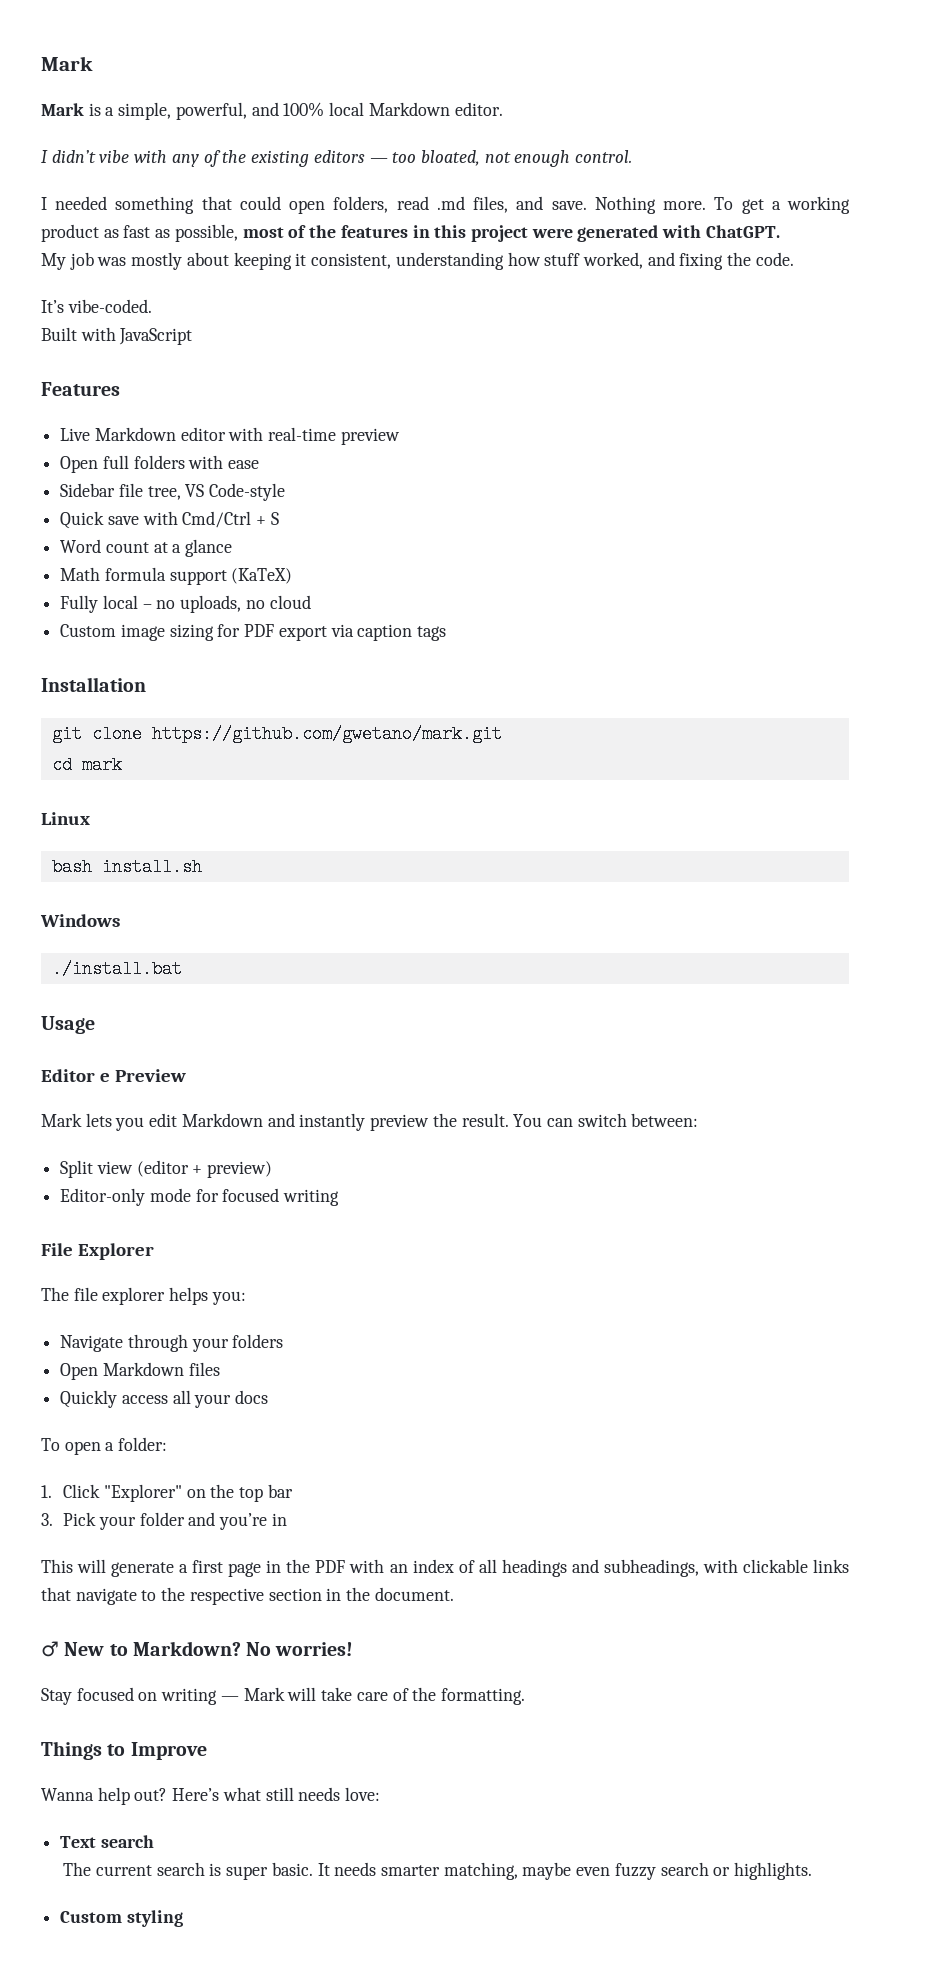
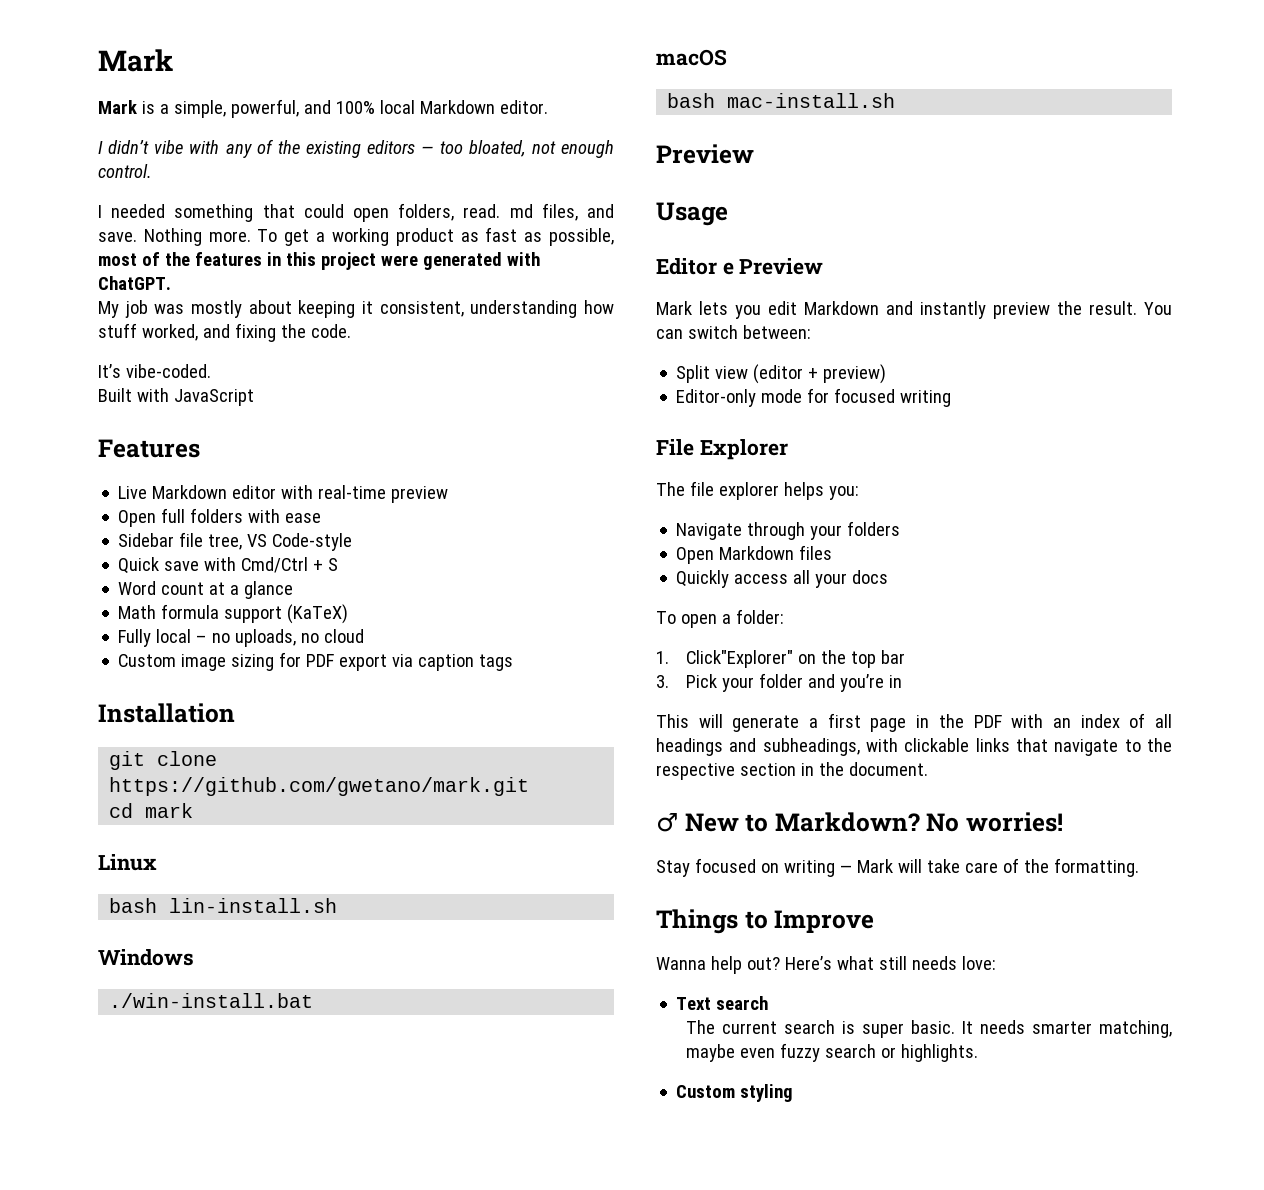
[396,196,465,210] read .md -> [463,204,533,218] read. md
[101,858,202,876] install.sh -> [169,898,338,913] lin-install.sh
[51,960,182,978] ./install.bat -> [109,993,314,1008] [656,49,727,66] [667,93,896,108] [656,144,754,164] ./win-install.bat // macOS // bash mac-install.sh // Preview
[63,1484,182,1502] Click "Explorer" -> [686,650,794,668] Click"Explorer"

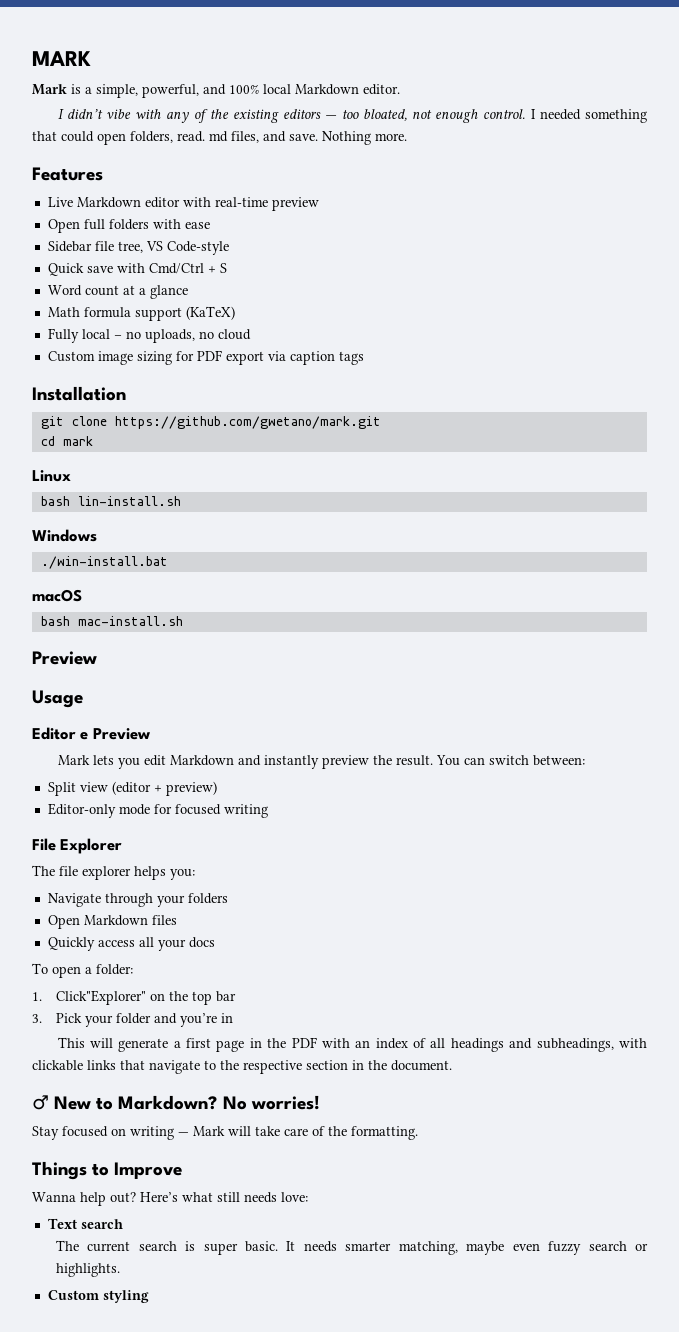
[98,49,173,72] Mark -> [32,51,91,66] MARK
(152, 171) // -> (526, 114) none
[257,227,614,246] [98,252,540,270] [98,276,171,290] [98,300,614,318] [98,323,351,342] [98,364,211,378] [98,388,254,406] To get a working product as fast as possible, most of the features in this project were generated with ChatGPT. // My job was mostly about keeping it consistent, understanding how stuff worked, and fixing the code. // It’s vibe-coded. // Built with JavaScript -> (407, 137) none

